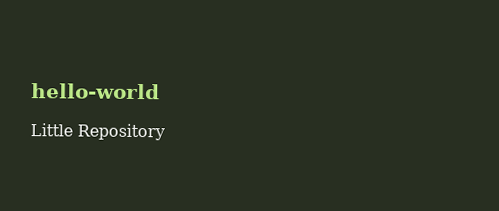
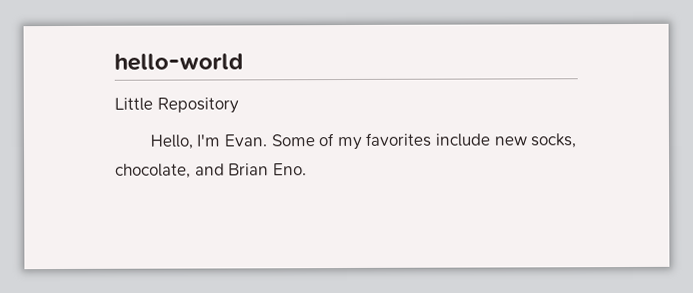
(165, 132) none -> [149,132,578,151] [115,163,307,179] // Hello, I'm Evan. Some of my favorites include new socks, chocolate, and Brian Eno.

